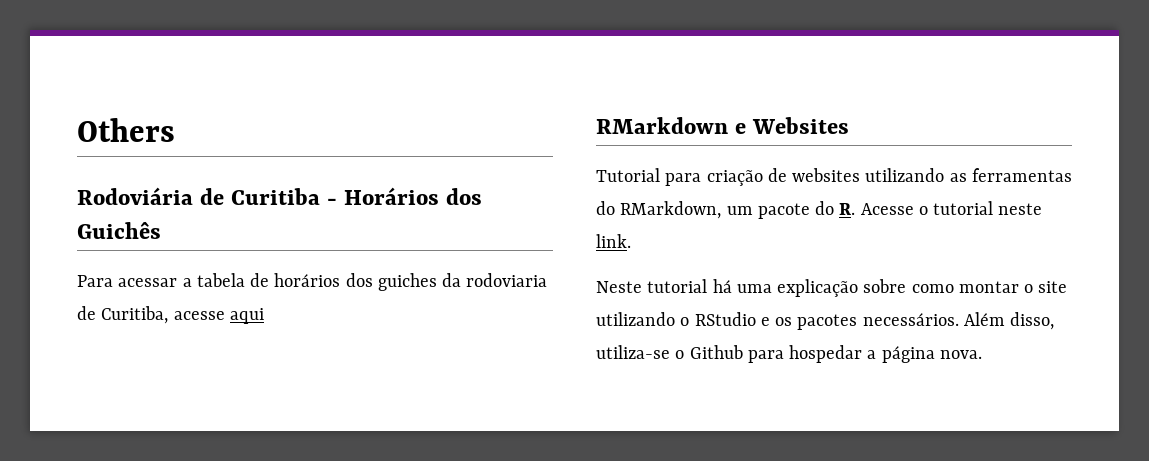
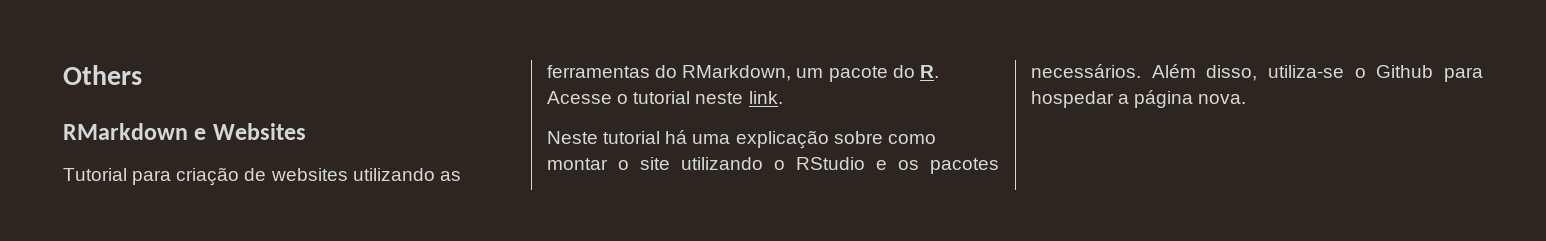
[77,187,483,205] [77,221,161,239] [77,273,548,291] [77,306,264,324] // Rodoviária de Curitiba - Horários dos Guichês // Para acessar a tabela de horários dos guiches da rodoviaria de Curitiba, acesse aqui -> (142, 75) none

